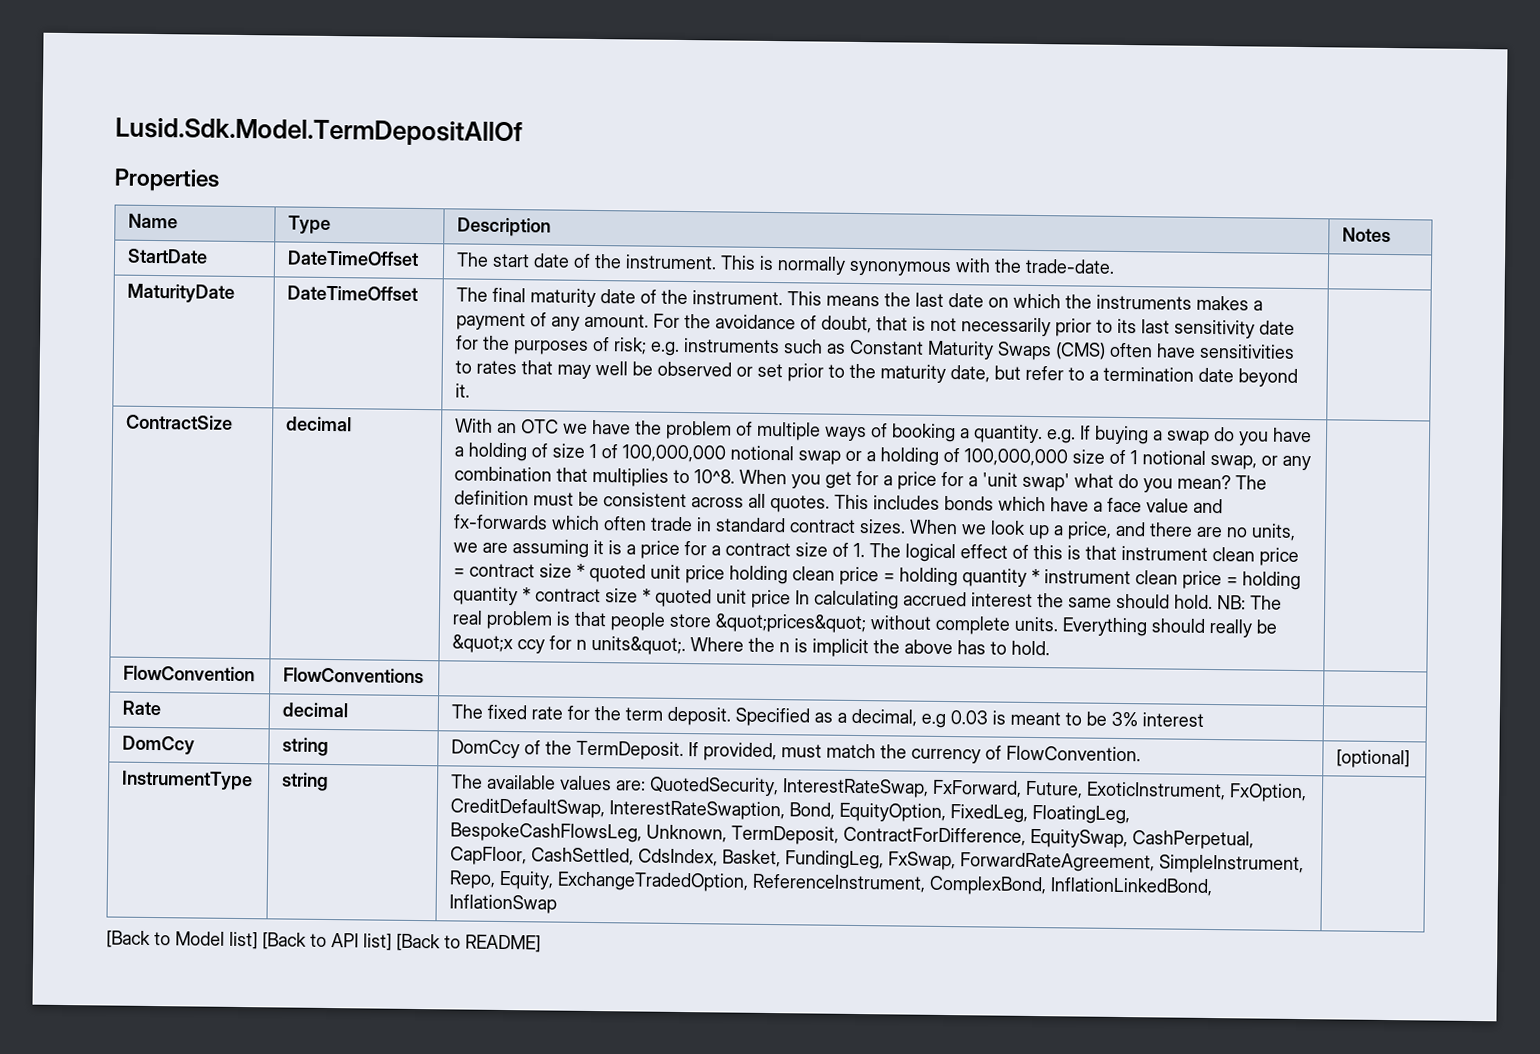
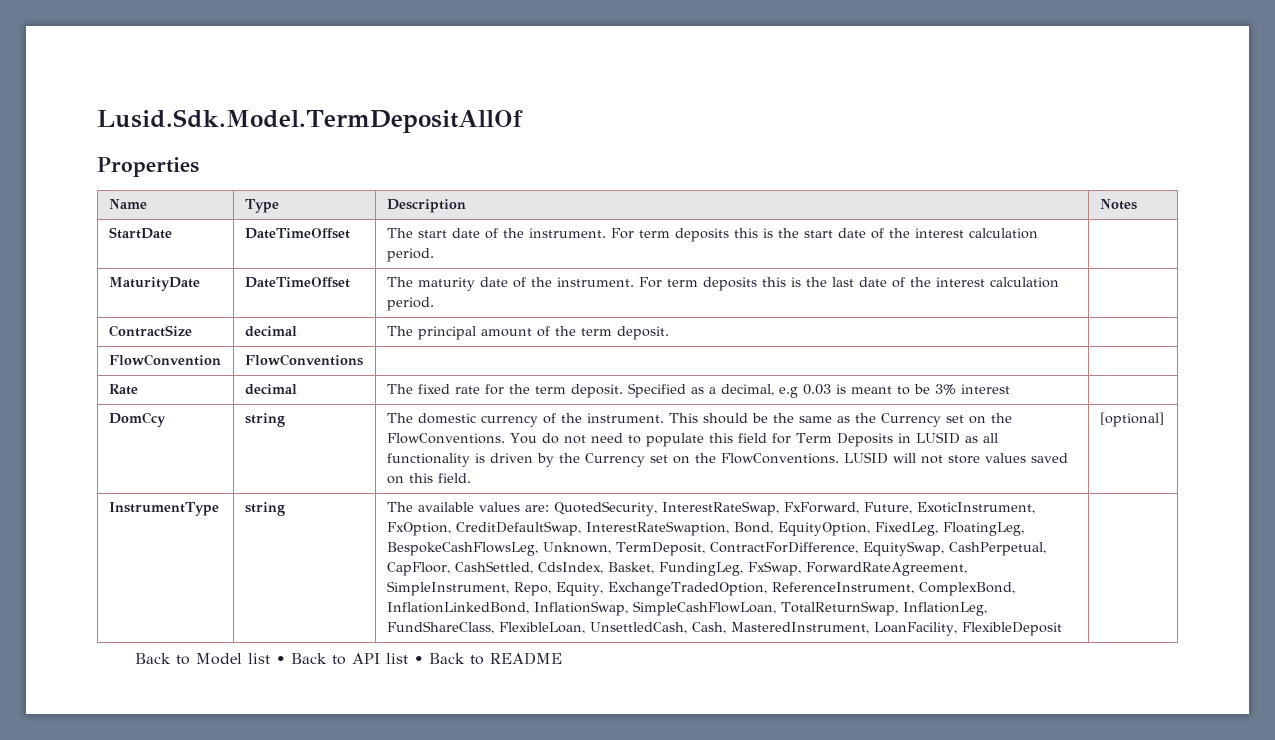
[720,255,1116,277] This is normally synonymous with the trade-date. -> [610,228,1038,242] [386,248,434,262] For term deposits this is the start date of the interest calculation period.
[492,287,527,303] final -> (413, 282) none
[787,291,1264,311] [456,312,1296,339] [455,335,1296,361] [455,360,1299,387] [455,383,471,398] [126,414,234,430] [286,416,353,432] [455,418,1313,446] [454,442,1312,471] [454,466,1268,493] [454,490,1224,514] [453,514,1297,541] [453,539,1300,567] [453,563,1302,591] [453,586,1283,610] [452,610,1278,638] [452,634,1051,658] This means the last date on which the instruments makes a payment of any amount. For the avoidance of doubt, that is not necessarily prior to its last sensitivity date for the purposes of risk; e.g. instruments such as Constant Maturity Swaps (CMS) often have sensitivities to rates that may well be observed or set prior to the maturity date, but refer to a termination date beyond it. | // ContractSize | decimal | With an OTC we have the problem of multiple ways of booking a quantity. e.g. If buying a swap do you have a holding of size 1 of 100,000,000 notional swap or a holding of 100,000,000 size of 1 notional swap, or any combination that multiplies to 10^8. When you get for a price for a 'unit swap' what do you mean? The definition must be consistent across all quotes. This includes bonds which have a face value and fx-forwards which often trade in standard contract sizes. When we look up a price, and there are no units, we are assuming it is a price for a contract size of 1. The logical effect of this is that instrument clean price = contract size * quoted unit price holding clean price = holding quantity * instrument clean price = holding quantity * contract size * quoted unit price In calculating accrued interest the same should hold. NB: The real problem is that people store &quot;prices&quot; without complete units. Everything should really be &quot;x ccy for n units&quot;. Where the n is implicit the above has to hold. -> [638,277,1059,291] [386,297,434,311] [108,325,192,337] [244,326,297,337] [386,326,669,340] For term deposits this is the last date of the interest calculation period. | // ContractSize | decimal | The principal amount of the term deposit.
[451,739,1142,764] DomCcy of the TermDeposit. If provided, must match the currency of FlowConvention. -> [386,413,1012,427] [386,432,998,447] [386,452,1068,467] [386,473,471,484] The domestic currency of the instrument. This should be the same as the Currency set on the FlowConventions. You do not need to populate this field for Term Deposits in LUSID as all functionality is driven by the Currency set on the FlowConventions. LUSID will not store values saved on this field.
[449,894,558,914] [106,930,541,953] InflationSwap | // [Back to Model list] [Back to API list] [Back to README] -> [533,601,987,616] [386,621,1062,636] [135,652,563,665] InflationSwap, SimpleCashFlowLoan, TotalReturnSwap, InflationLeg, FundShareClass, FlexibleLoan, UnsettledCash, Cash, MasteredInstrument, LoanFacility, FlexibleDeposit | // Back to Model list • Back to API list • Back to README

